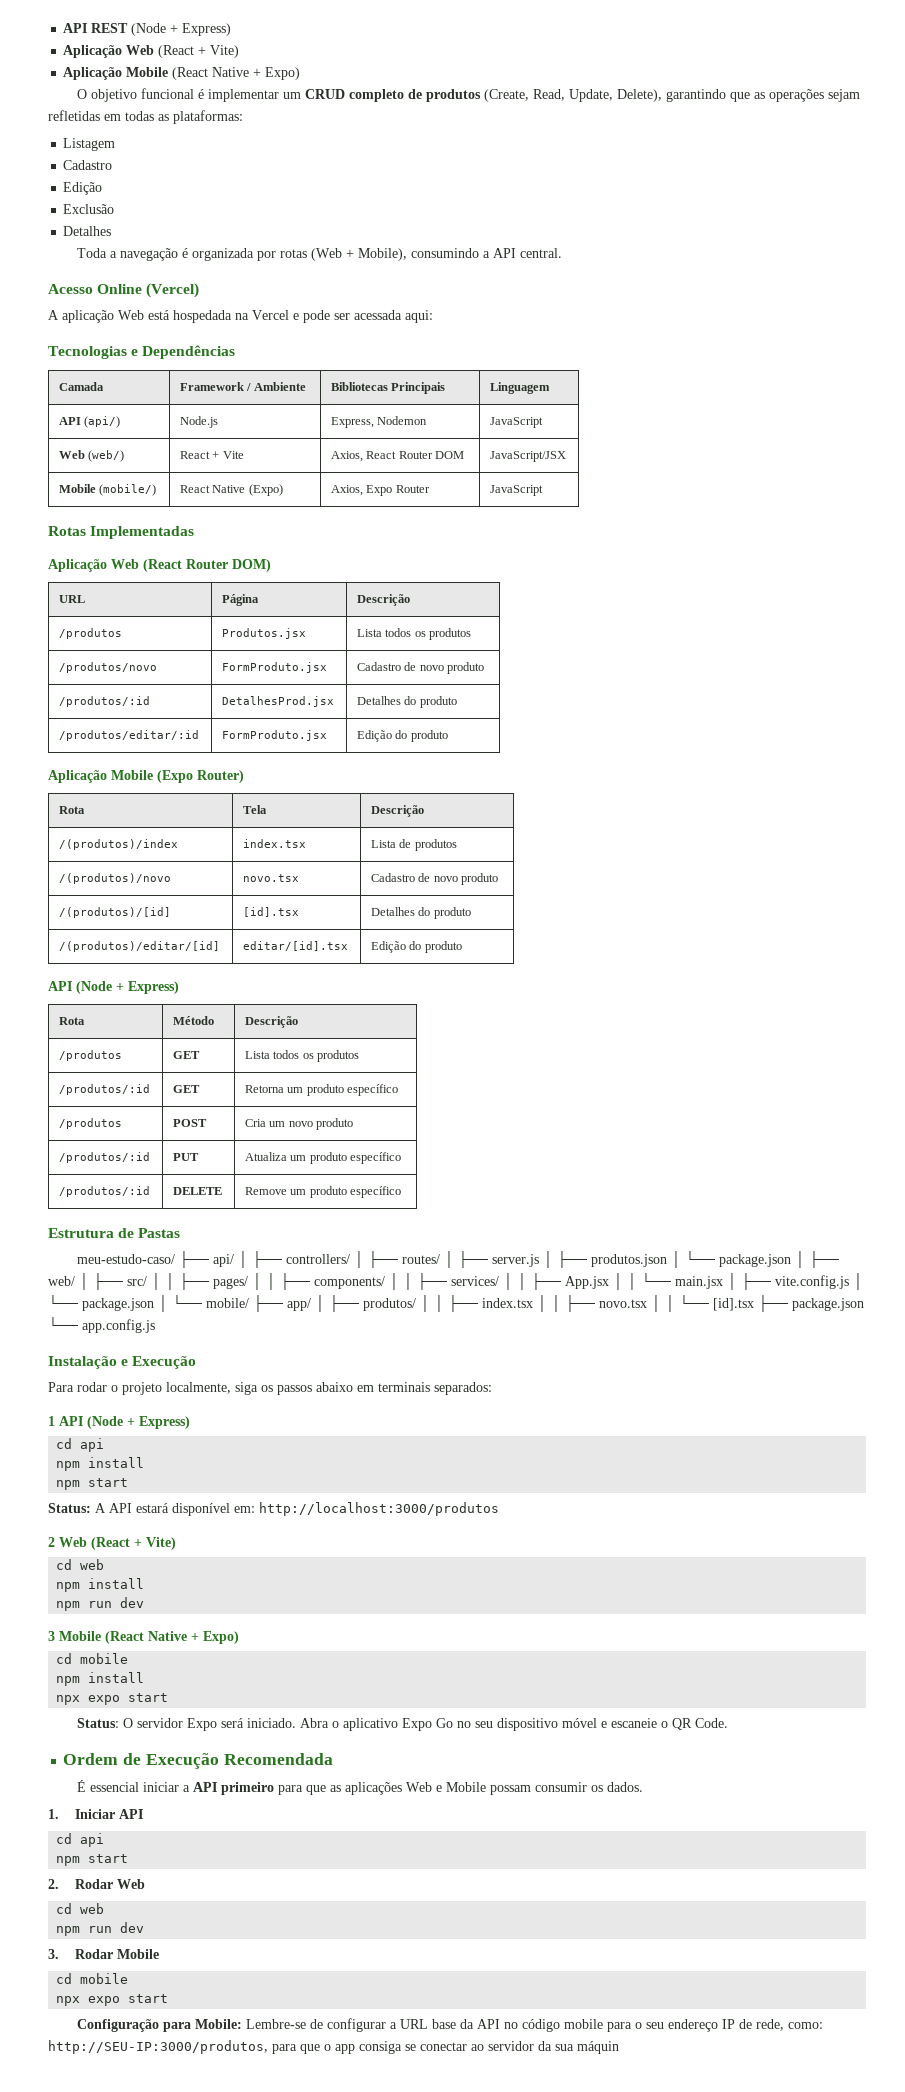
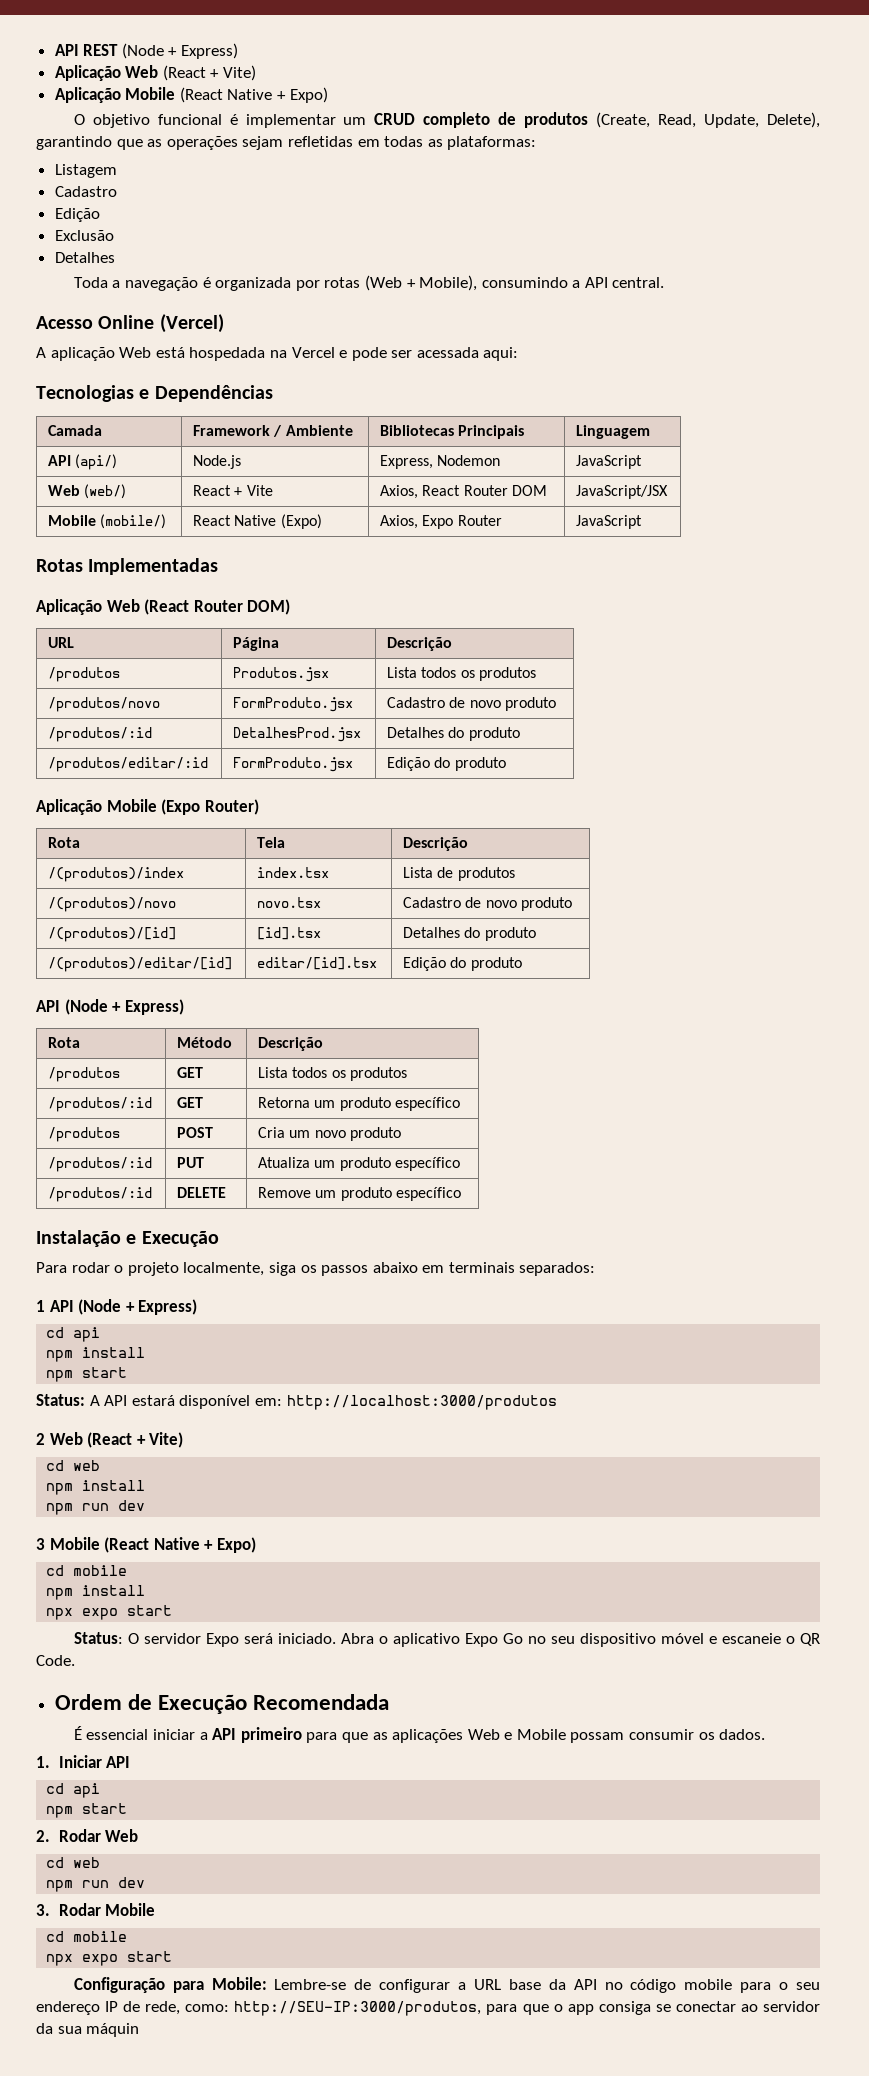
[48,1228,181,1238] [76,1251,839,1268] [48,1273,863,1290] [48,1295,864,1312] [48,1317,155,1333] // Estrutura de Pastas // meu-estudo-caso/ ├── api/ │ ├── controllers/ │ ├── routes/ │ ├── server.js │ ├── produtos.json │ └── package.json │ ├── web/ │ ├── src/ │ │ ├── pages/ │ │ ├── components/ │ │ ├── services/ │ │ ├── App.jsx │ │ └── main.jsx │ ├── vite.config.js │ └── package.json │ └── mobile/ ├── app/ │ ├── produtos/ │ │ ├── index.tsx │ │ ├── novo.tsx │ │ └── [id].tsx ├── package.json └── app.config.js -> (461, 1194) none

